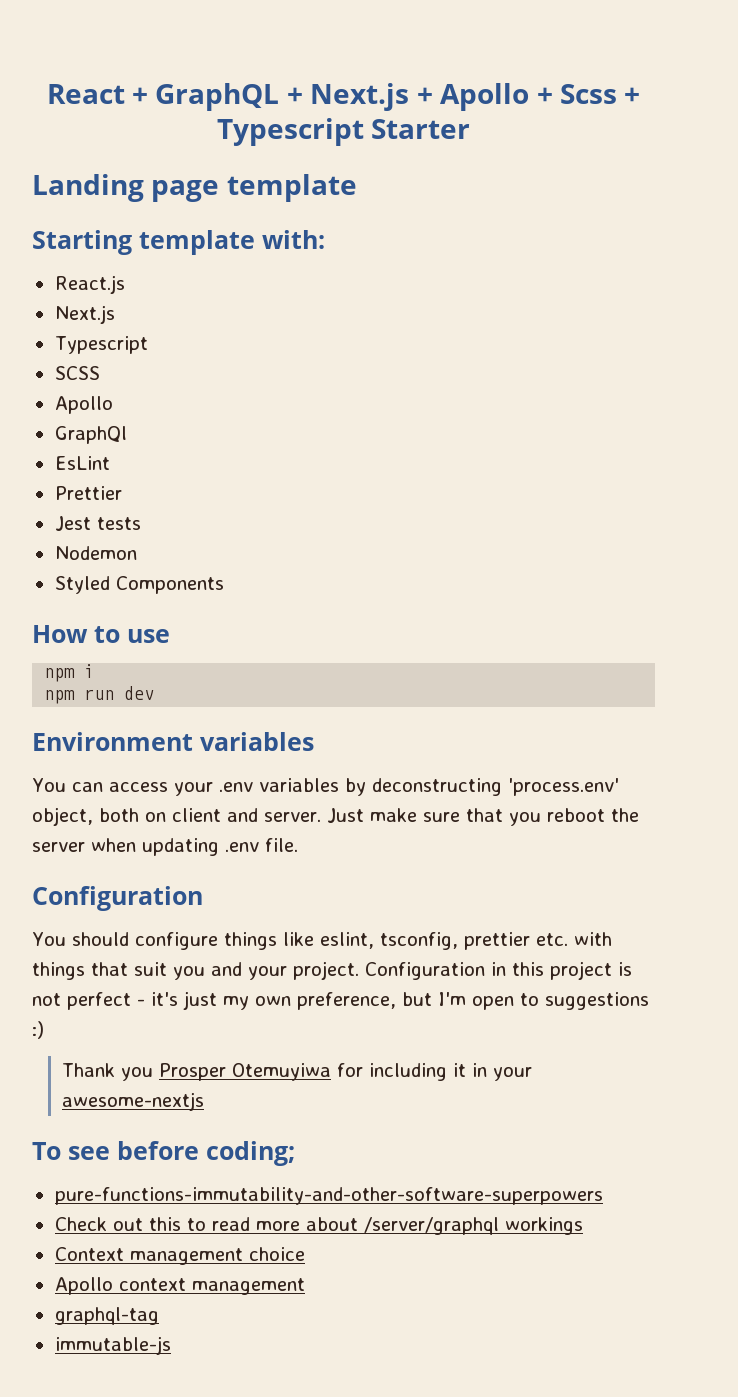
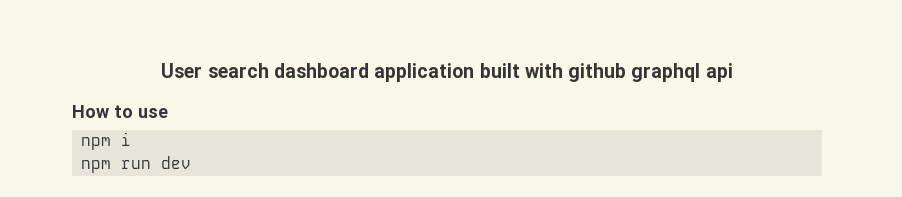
[46,83,641,111] [216,118,471,146] [32,174,357,202] [32,230,325,255] [54,275,125,294] [54,305,115,324] [54,336,148,354] [54,366,100,380] [54,396,113,414] [54,426,127,444] [54,456,110,470] [54,486,122,500] [54,516,141,531] [54,546,137,560] [54,576,224,594] React + GraphQL + Next.js + Apollo + Scss + Typescript Starter // Landing page template // Starting template with: // React.js // Next.js // Typescript // SCSS // Apollo // GraphQl // EsLint // Prettier // Jest tests // Nodemon // Styled Components -> [161,63,733,82] User search dashboard application built with github graphql api
[32,732,314,751] [32,778,619,796] [32,807,639,826] [32,838,298,856] [32,886,203,911] [32,932,612,950] [32,961,632,980] [32,991,649,1010] [32,1021,44,1039] [62,1063,533,1081] [62,1092,205,1111] [32,1141,295,1166] [54,1187,603,1205] [54,1217,583,1235] [54,1247,305,1265] [54,1277,305,1295] [54,1307,159,1325] [54,1336,171,1355] // Environment variables // You can access your .env variables by deconstructing 'process.env' object, both on client and server. Just make sure that you reboot the server when updating .env file. // Configuration // You should configure things like eslint, tsconfig, prettier etc. with things that suit you and your project. Configuration in this project is not perfect - it's just my own preference, but I'm open to suggestions :) // Thank you Prosper Otemuyiwa for including it in your awesome-nextjs // To see before coding; // pure-functions-immutability-and-other-software-superpowers // Check out this to read more about /server/graphql workings // Context management choice // Apollo context management // graphql-tag // immutable-js -> (192, 162) none

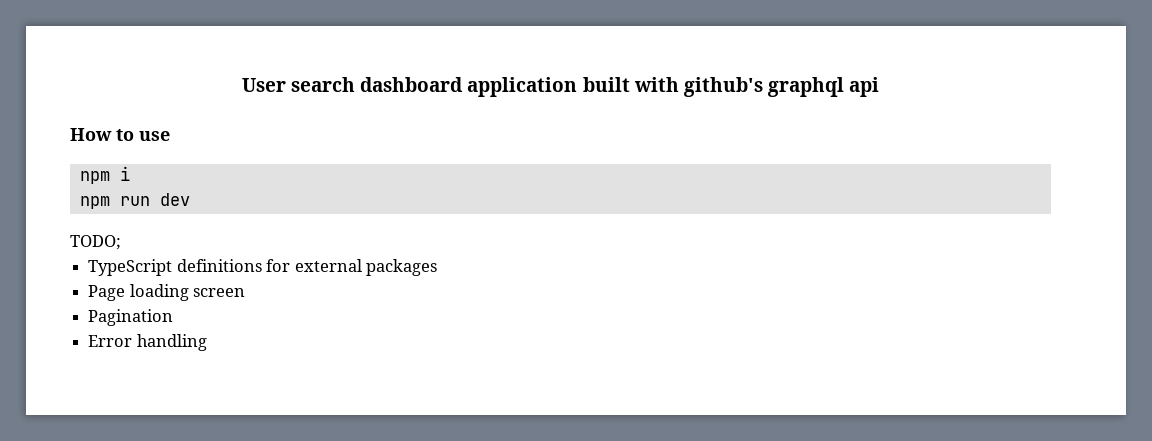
[568,63,627,82] github -> [683,77,763,97] github's
(192, 162) none -> [70,235,121,250] [88,259,437,276] [88,284,246,301] [88,309,174,326] [88,334,207,351] // TODO; // TypeScript definitions for external packages // Page loading screen // Pagination // Error handling

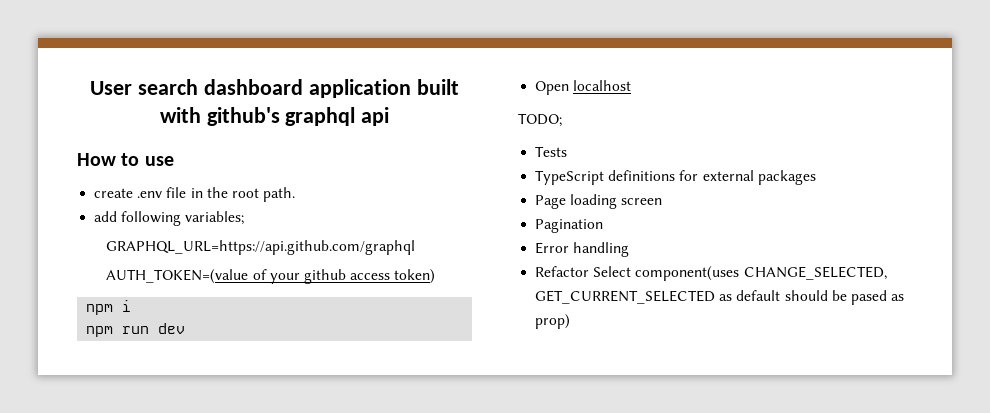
(170, 136) none -> [94,187,296,202] [94,211,245,226] [106,240,416,255] [106,269,436,284] // create .env file in the root path. // add following variables; // GRAPHQL_URL=https://api.github.com/graphql // AUTH_TOKEN=(value of your github access token)
(190, 199) none -> [535,80,632,95] // Open localhost
(121, 242) none -> [535,146,568,157] // Tests
(207, 342) none -> [535,266,887,281] [535,290,905,305] [535,314,571,329] // Refactor Select component(uses CHANGE_SELECTED, GET_CURRENT_SELECTED as default should be pased as prop)

